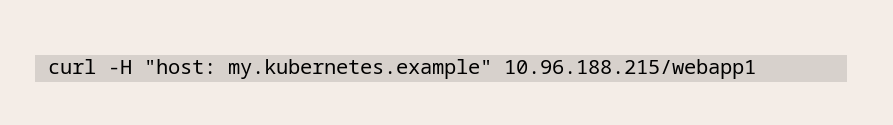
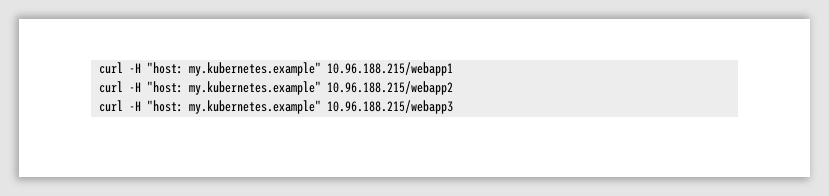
(756, 69) none -> [99,81,454,95] [99,100,454,114] // curl -H "host: my.kubernetes.example" 10.96.188.215/webapp2 // curl -H "host: my.kubernetes.example" 10.96.188.215/webapp3

